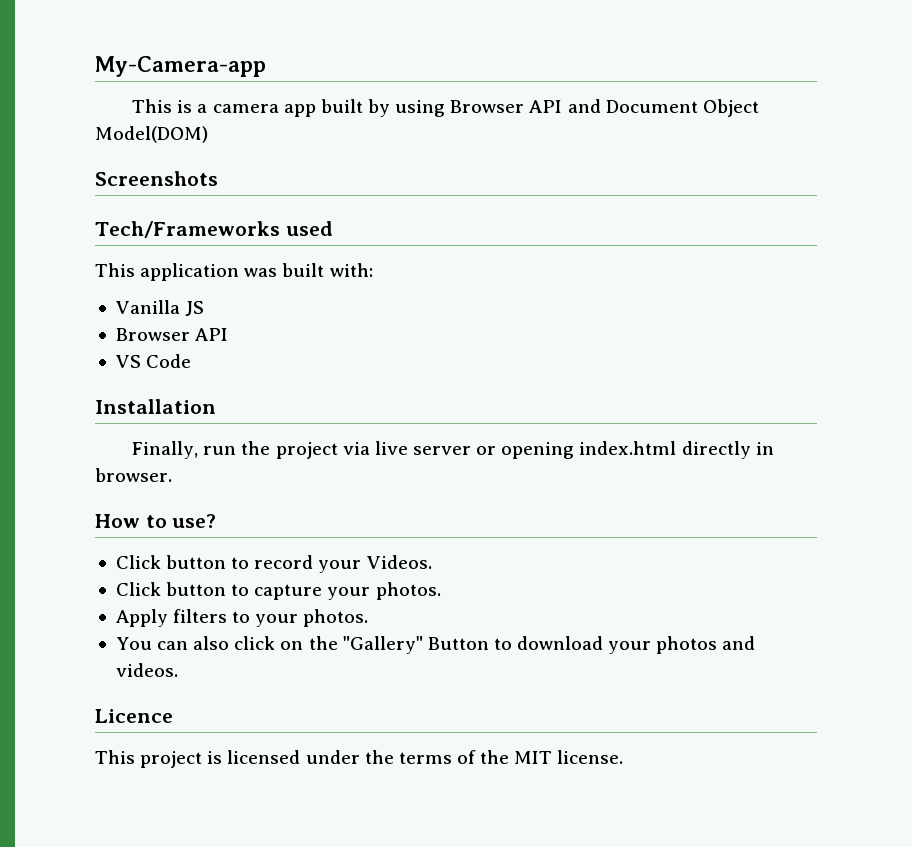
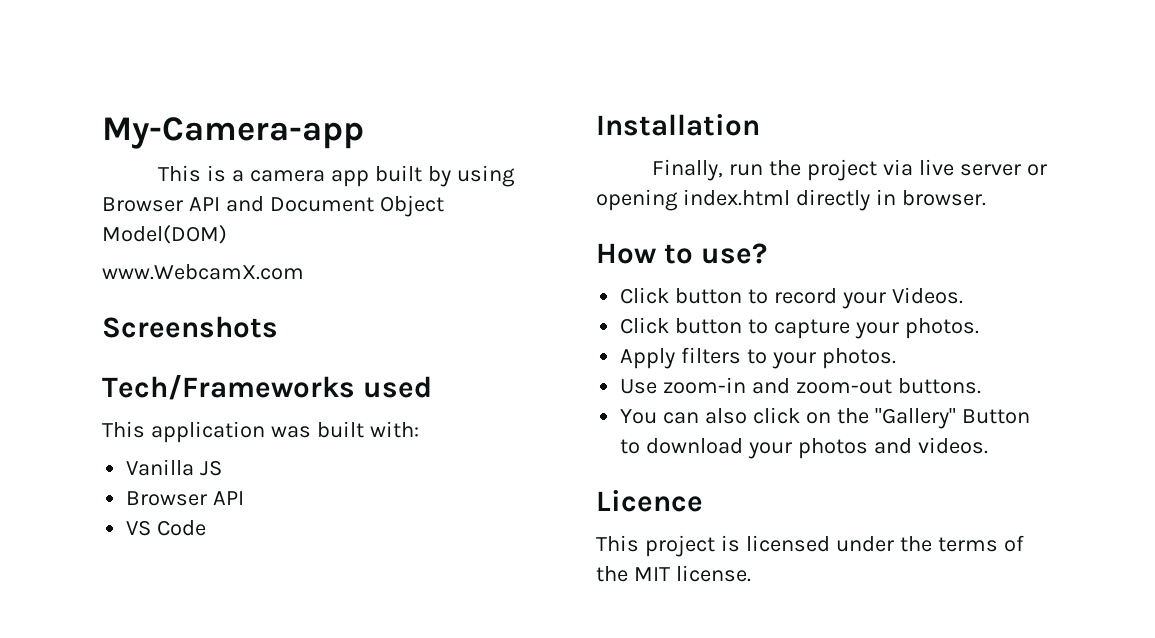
(208, 134) none -> [102,264,304,280] // www.WebcamX.com
(369, 618) none -> [620,377,981,394] // Use zoom-in and zoom-out buttons.

